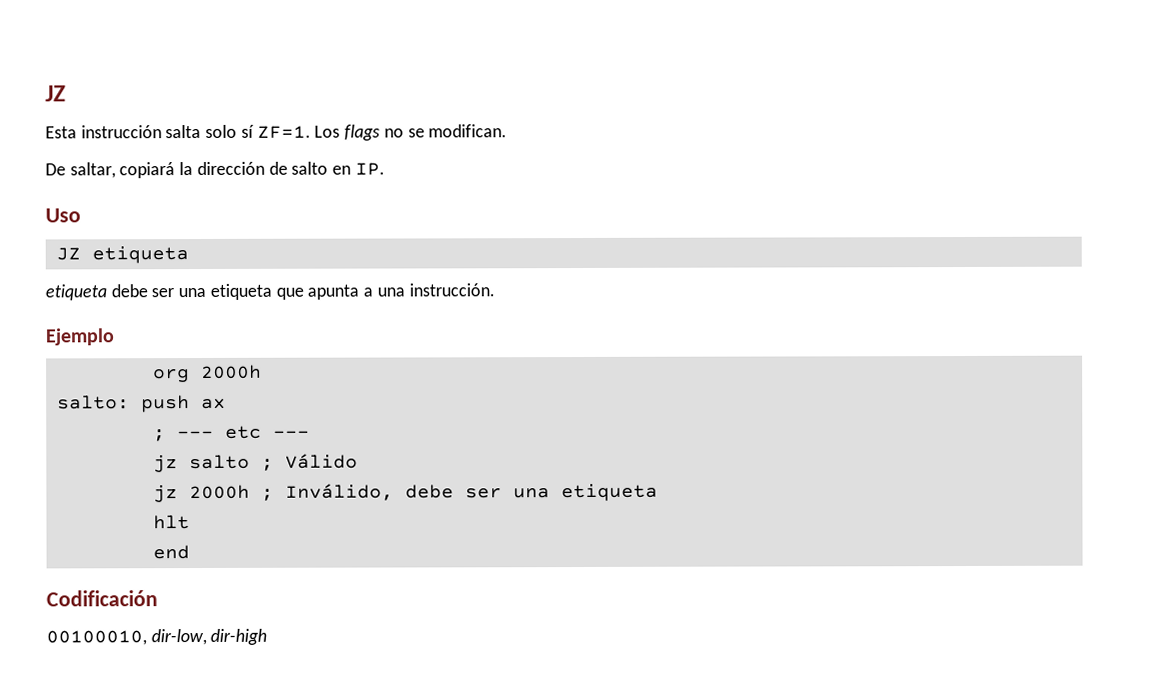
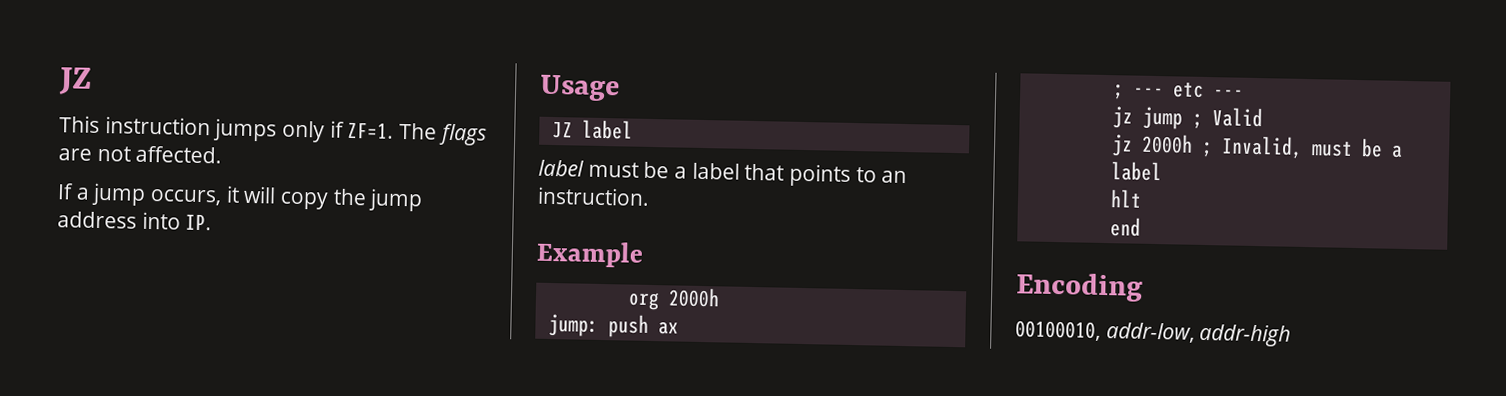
[45,124,508,141] [45,161,352,179] Esta instrucción salta solo sí ZF=1. Los flags no se modifican. // De saltar, copiará la dirección de salto en -> [59,115,487,146] [58,145,223,164] [57,182,424,212] [57,211,181,230] This instruction jumps only if ZF=1. The flags are not affected. // If a jump occurs, it will copy the jump address into
[45,208,81,223] [55,246,189,264] [45,283,495,301] [45,328,115,346] Uso // JZ etiqueta // etiqueta debe ser una etiqueta que apunta a una instrucción. // Ejemplo -> [539,74,620,102] [551,119,633,140] [538,159,908,187] [537,186,650,206] [536,240,644,268] Usage // JZ label // label must be a label that points to an instruction. // Example
[56,395,130,410] salto: -> [547,313,599,337] jump:
[188,453,358,471] salto ; Válido -> [1141,106,1263,130] jump ; Valid
[284,483,658,502] Inválido, debe ser una etiqueta -> [1220,135,1403,159] [1110,161,1162,182] Invalid, must be a label
[46,590,158,607] Codificación -> [1016,272,1143,302] Encoding
[150,628,268,646] dir-low, dir-high -> [1105,322,1292,347] addr-low, addr-high

